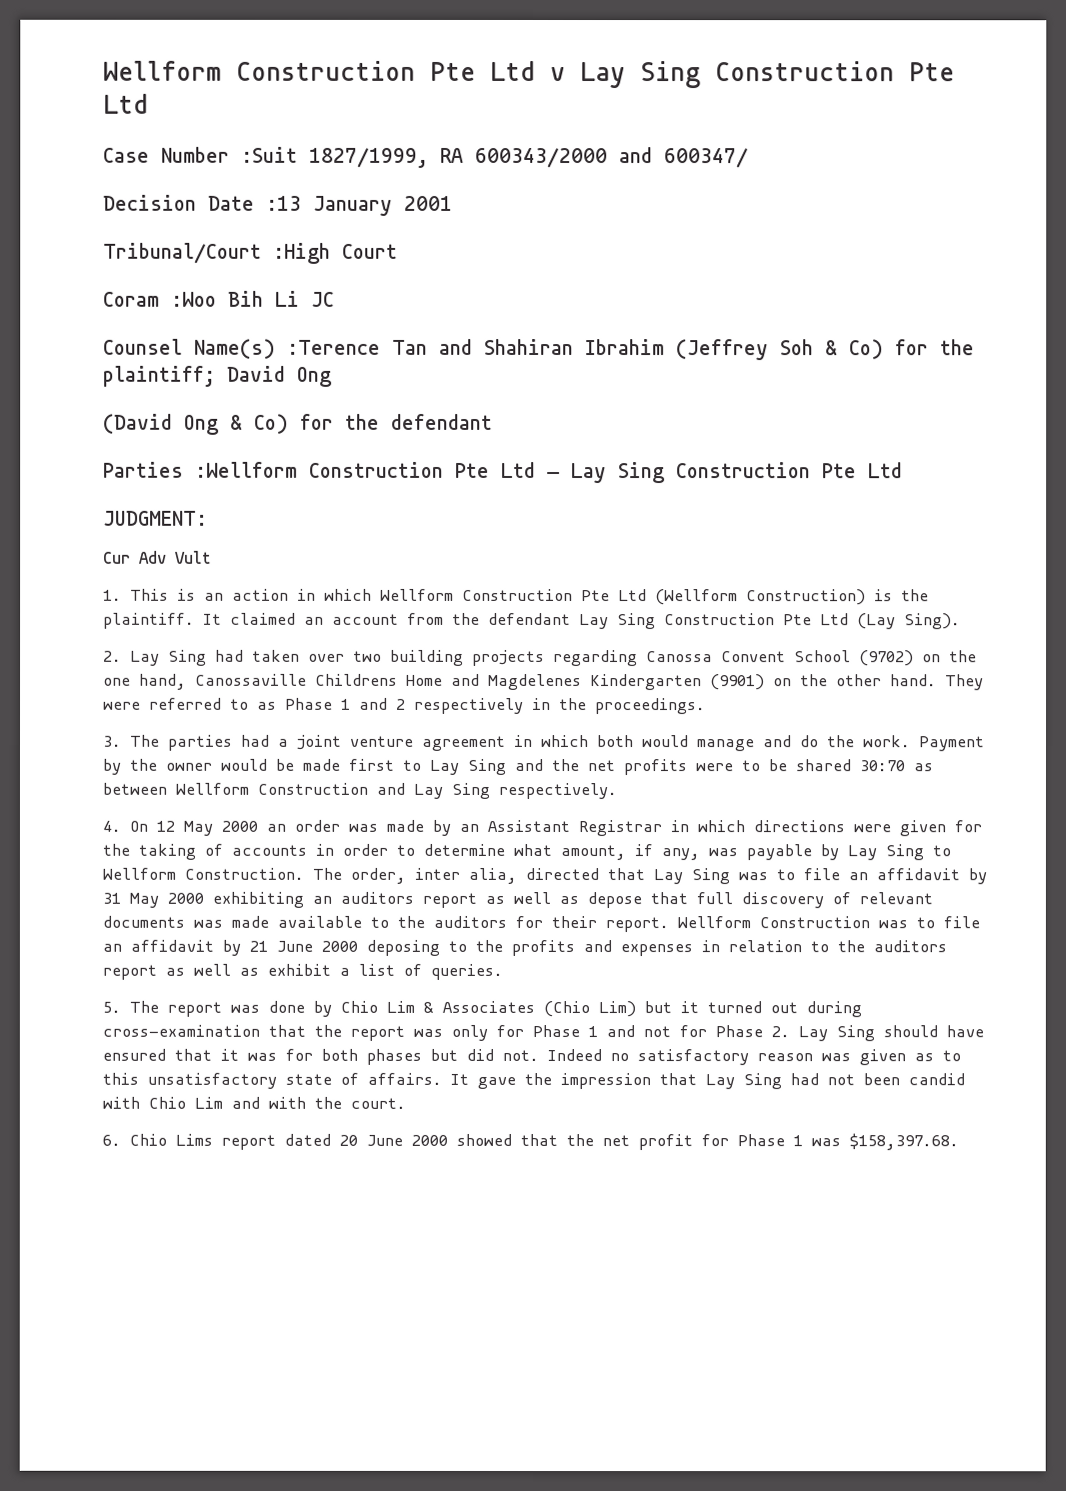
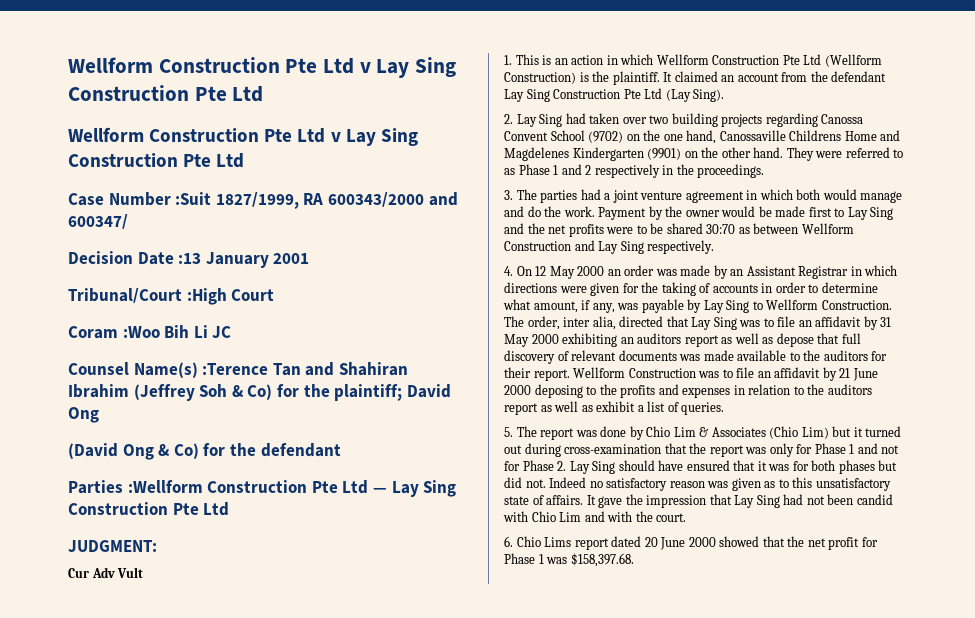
(149, 103) none -> [68,127,418,146] [68,153,245,168] // Wellform Construction Pte Ltd v Lay Sing Construction Pte Ltd

